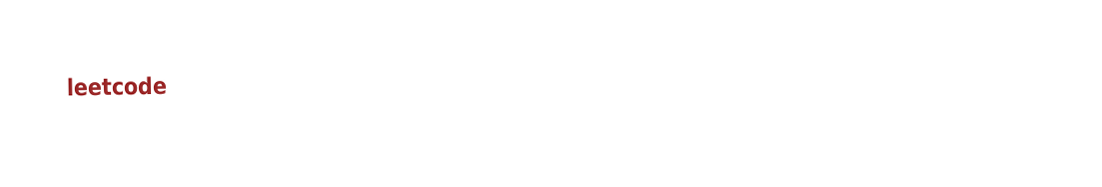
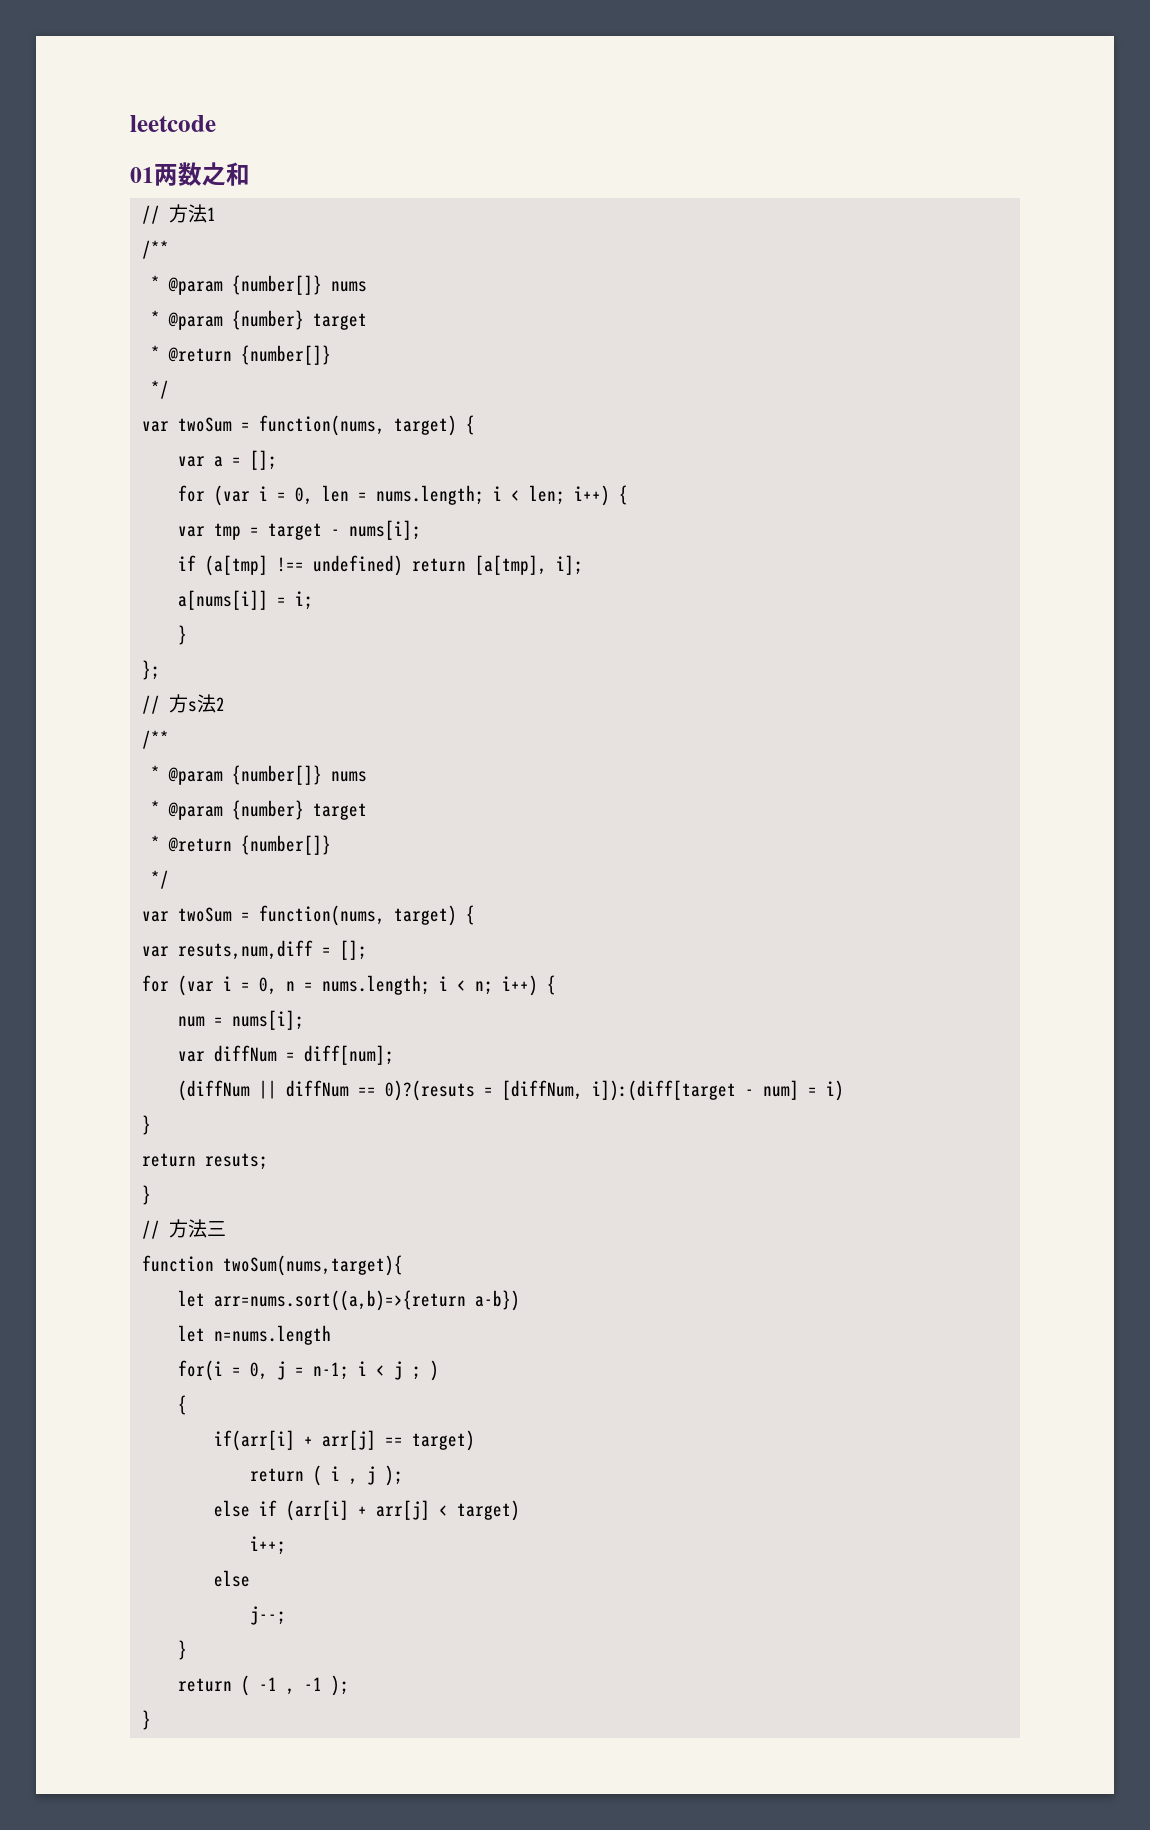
(167, 86) none -> [130,162,250,186] [142,204,216,224] [142,240,169,259] [151,275,367,295] [151,310,367,330] [151,345,331,365] [151,380,169,399] [142,415,475,436] [178,450,277,470] [178,485,628,506] [178,520,421,540] [178,555,583,576] [178,590,313,610] [178,625,187,645] [142,660,160,680] [142,694,225,714] [142,730,169,749] [151,765,367,785] [151,800,367,820] [151,835,331,855] [151,870,169,889] [142,905,475,926] [142,940,367,960] [142,975,556,996] [178,1010,304,1030] [178,1045,394,1065] [178,1080,844,1101] [142,1115,151,1135] [142,1153,268,1170] [142,1185,151,1205] [142,1219,226,1239] [142,1255,403,1276] [178,1290,520,1311] [178,1325,331,1345] [178,1360,439,1381] [178,1395,187,1415] [214,1430,475,1451] [250,1465,403,1486] [214,1500,520,1521] [250,1536,286,1555] [214,1570,250,1587] [250,1606,286,1625] [178,1640,187,1660] [178,1675,349,1696] [142,1710,151,1730] // 01两数之和 // // 方法1 // /** // * @param {number[]} nums // * @param {number} target // * @return {number[]} // */ // var twoSum = function(nums, target) { // var a = []; // for (var i = 0, len = nums.length; i < len; i++) { // var tmp = target - nums[i]; // if (a[tmp] !== undefined) return [a[tmp], i]; // a[nums[i]] = i; // } // }; // // 方s法2 // /** // * @param {number[]} nums // * @param {number} target // * @return {number[]} // */ // var twoSum = function(nums, target) { // var resuts,num,diff = []; // for (var i = 0, n = nums.length; i < n; i++) { // num = nums[i]; // var diffNum = diff[num]; // (diffNum || diffNum == 0)?(resuts = [diffNum, i]):(diff[target - num] = i) // } // return resuts; // } // // 方法三 // function twoSum(nums,target){ // let arr=nums.sort((a,b)=>{return a-b}) // let n=nums.length // for(i = 0, j = n-1; i < j ; ) // { // if(arr[i] + arr[j] == target) // return ( i , j ); // else if (arr[i] + arr[j] < target) // i++; // else // j--; // } // return ( -1 , -1 ); // }

